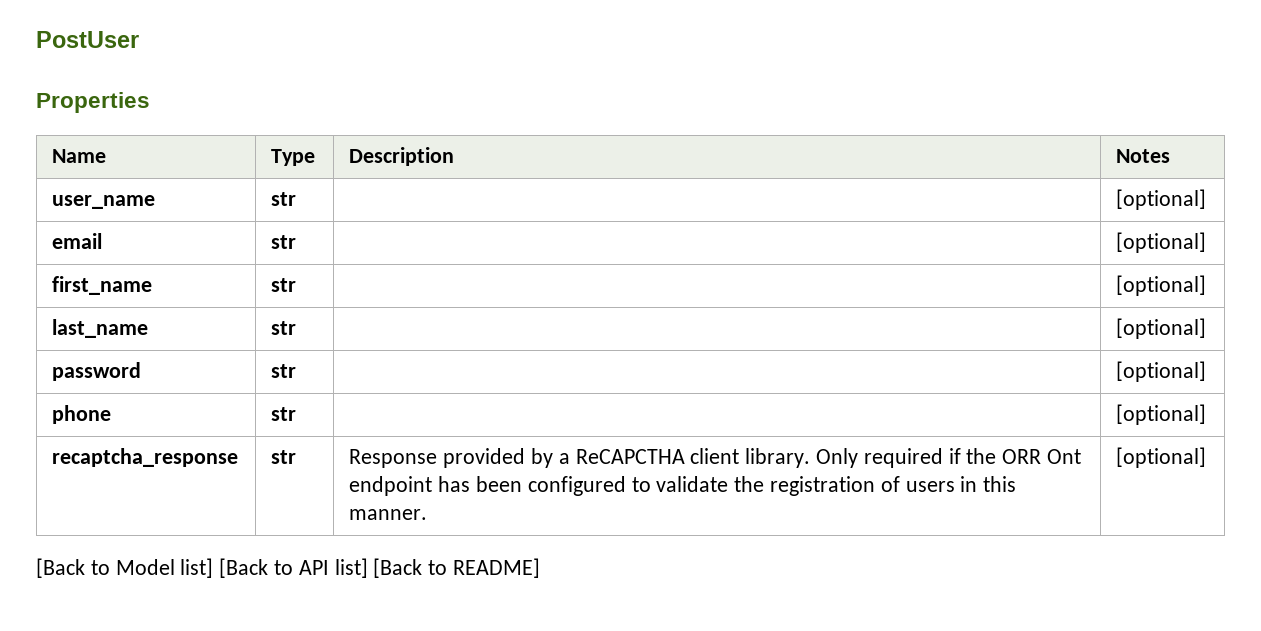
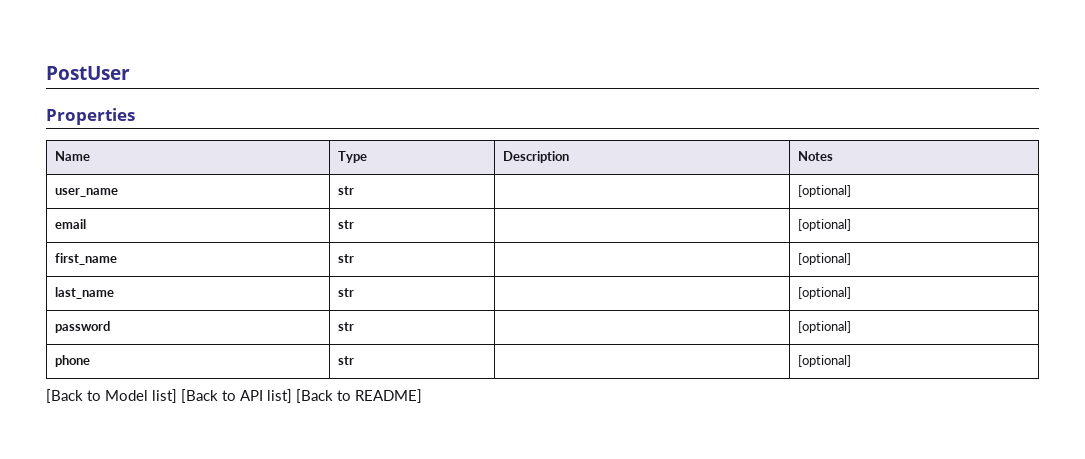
[52,448,239,467] [271,450,297,464] [349,448,1082,468] [349,476,1017,496] [349,509,428,520] [1116,447,1207,468] // recaptcha_response | str | Response provided by a ReCAPCTHA client library. Only required if the ORR Ont endpoint has been configured to validate the registration of users in this manner. | [optional] -> (851, 361) none

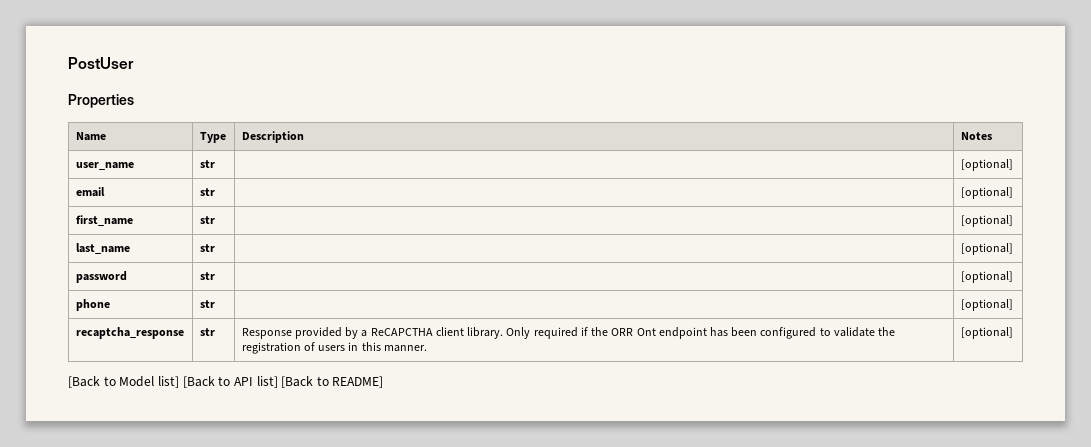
(851, 361) none -> [75,327,184,339] [199,328,215,336] [241,327,896,339] [241,342,427,354] [960,327,1013,339] // recaptcha_response | str | Response provided by a ReCAPCTHA client library. Only required if the ORR Ont endpoint has been configured to validate the registration of users in this manner. | [optional]

